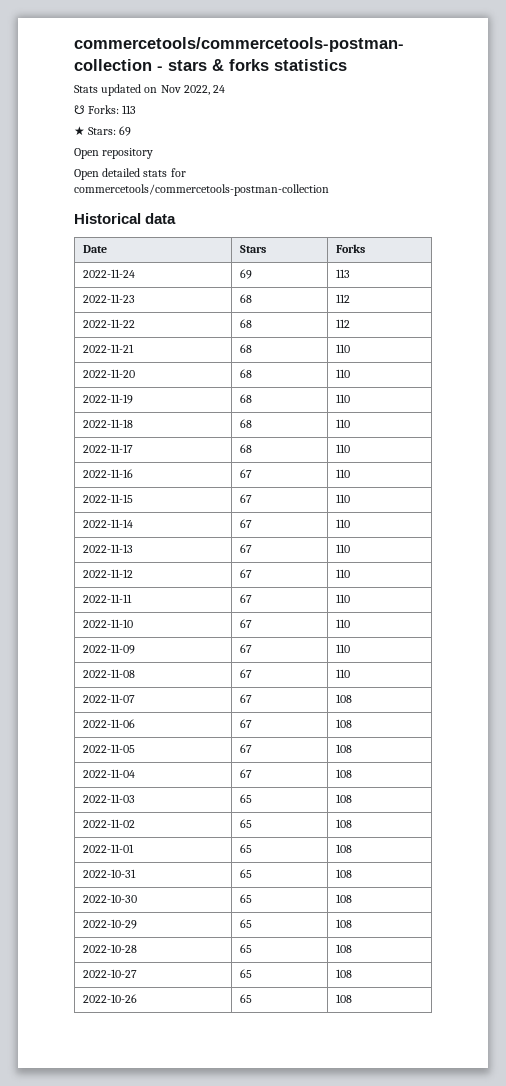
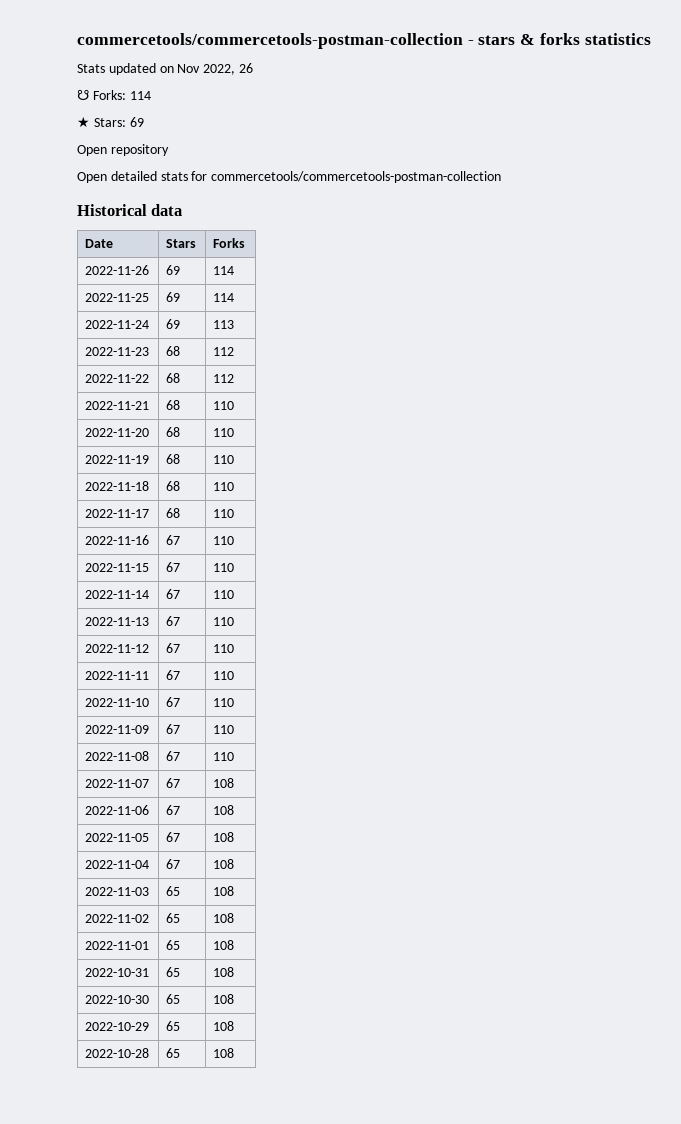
[213,85,226,93] 24 -> [238,63,253,73] 26
[122,105,137,114] 113 -> [129,91,151,100] 114
(365, 248) none -> [85,265,150,275] [166,265,181,275] [213,266,235,275] [85,293,150,302] [166,292,181,302] [213,293,235,302] // 2022-11-26 | 69 | 114 // 2022-11-25 | 69 | 114
[82,969,137,978] [239,969,252,978] [335,969,352,978] [82,994,137,1003] [239,994,252,1003] [335,994,352,1003] // 2022-10-27 | 65 | 108 // 2022-10-26 | 65 | 108 -> (235, 1053) none

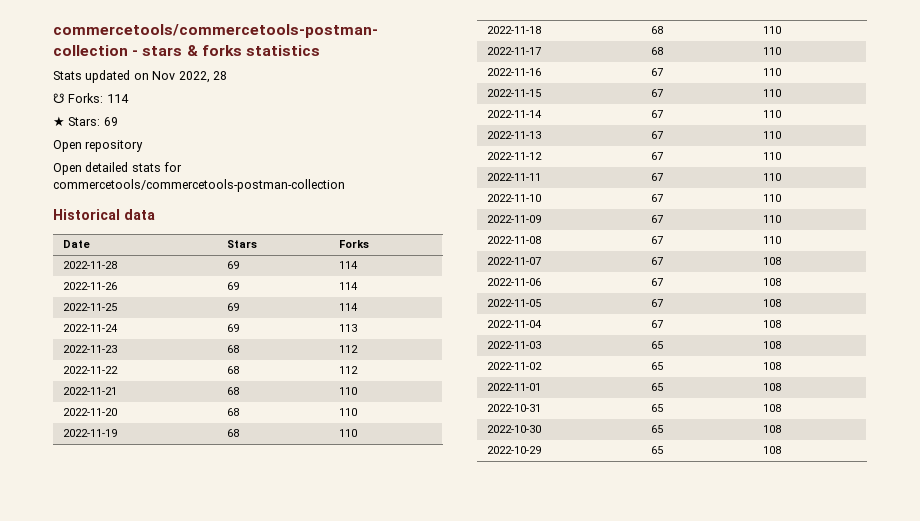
[238,63,253,73] 26 -> [212,71,227,80] 28
(246, 243) none -> [62,261,117,269] [226,261,239,269] [338,261,358,269] // 2022-11-28 | 69 | 114
[85,1048,150,1058] [166,1048,181,1058] [213,1048,235,1058] // 2022-10-28 | 65 | 108 -> (781, 450) none

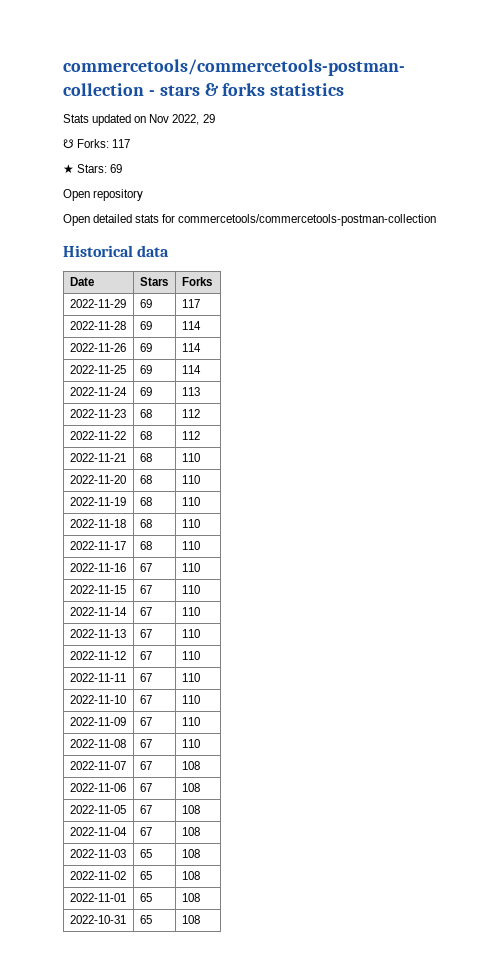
[212,71,227,80] 28 -> [202,114,215,123] 29
[106,94,129,103] 114 -> [112,139,131,148] 117
(369, 244) none -> [69,299,126,308] [139,299,152,308] [181,299,200,308] // 2022-11-29 | 69 | 117
[486,425,541,433] [650,425,663,433] [762,425,781,433] [486,446,541,454] [650,446,663,454] [762,446,781,454] // 2022-10-30 | 65 | 108 // 2022-10-29 | 65 | 108 -> (200, 919) none

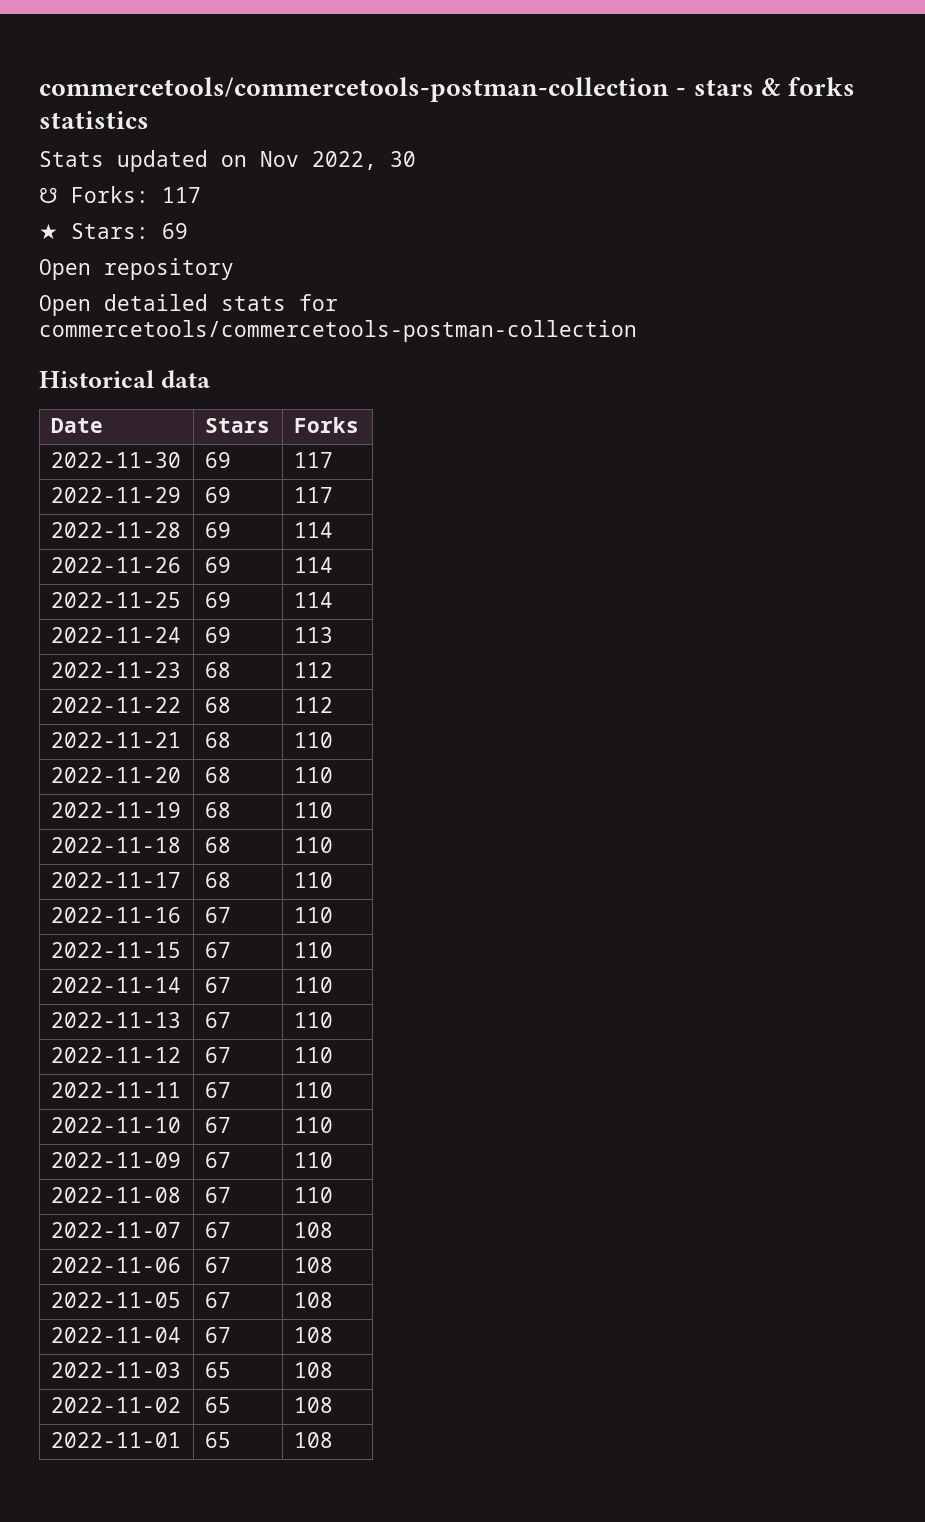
[202,114,215,123] 29 -> [390,151,416,167] 30
(212, 281) none -> [50,452,181,468] [204,452,231,468] [293,452,333,468] // 2022-11-30 | 69 | 117
[69,915,126,924] [139,915,152,924] [181,915,200,924] // 2022-10-31 | 65 | 108 -> (333, 1440) none

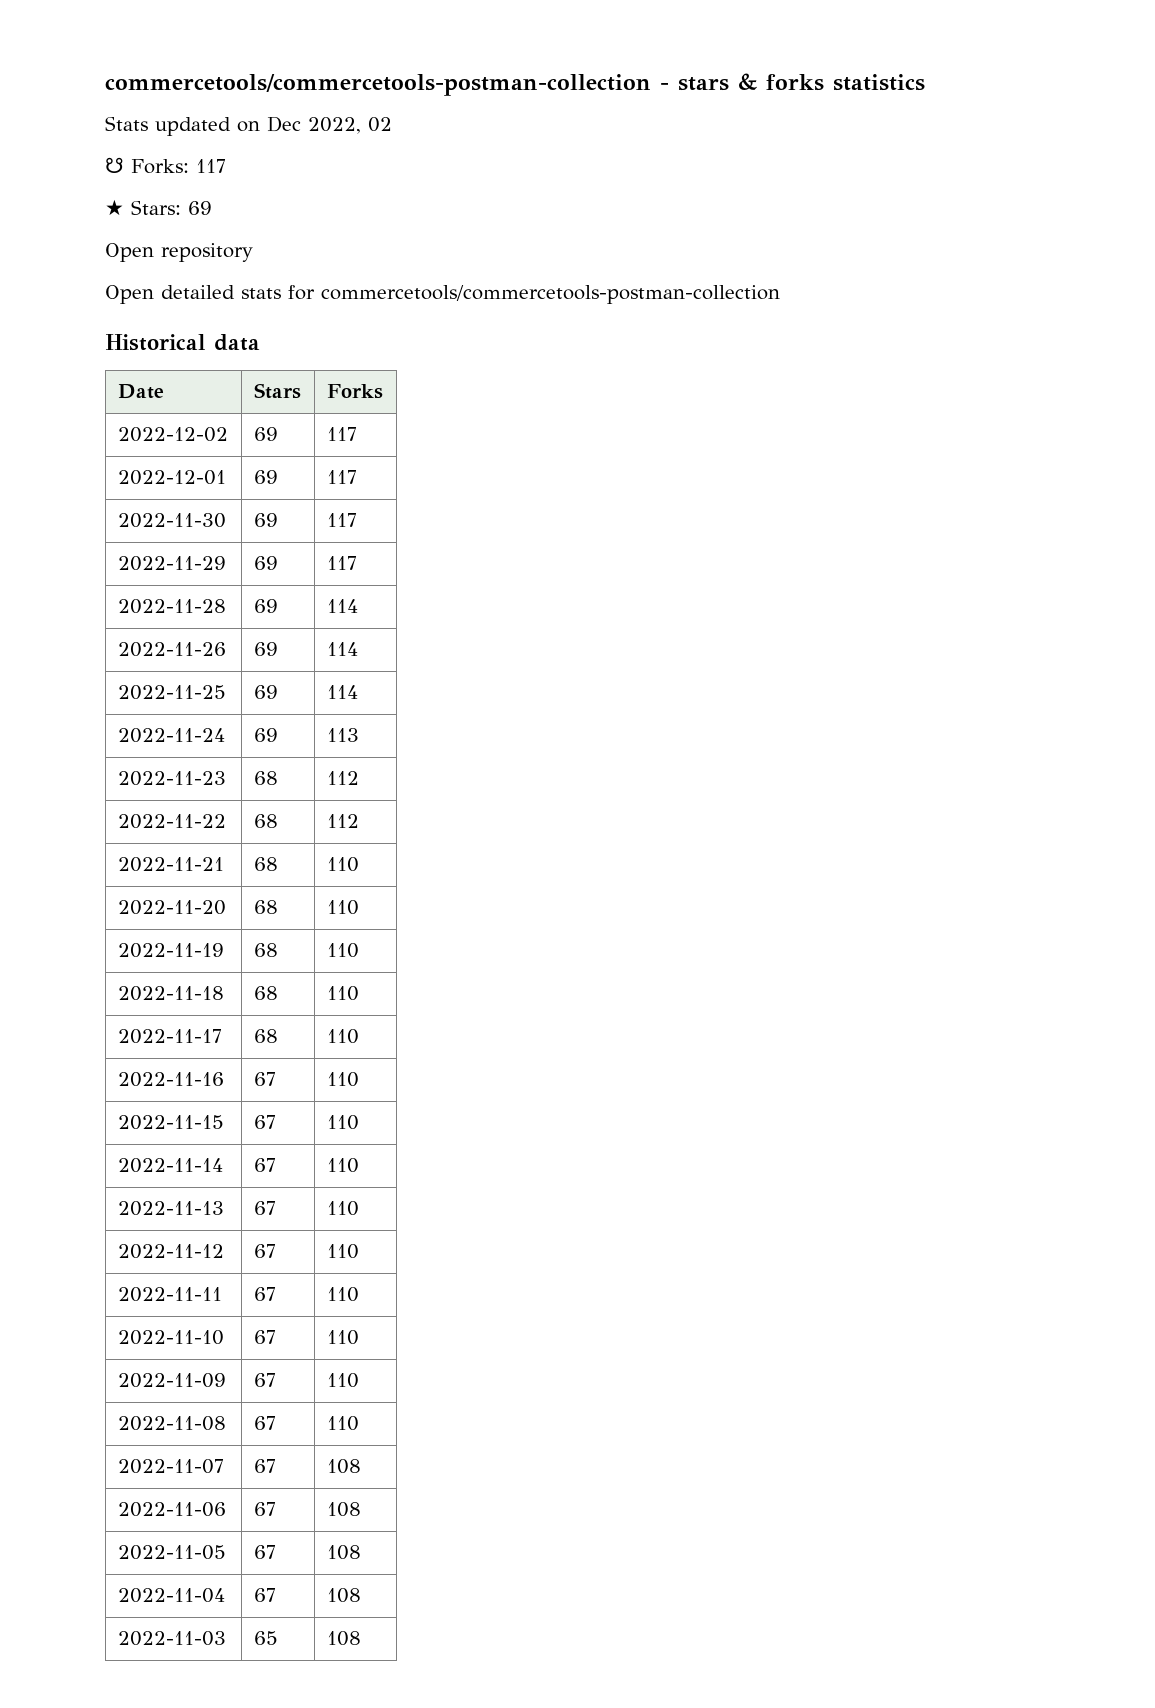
[260,151,416,170] Nov 2022, 30 -> [267,116,392,134] Dec 2022, 02
(359, 425) none -> [117,427,228,442] [253,427,278,441] [326,427,357,441] [117,470,226,485] [253,470,278,484] [326,470,357,484] // 2022-12-02 | 69 | 117 // 2022-12-01 | 69 | 117
[50,1397,181,1413] [204,1397,231,1413] [293,1397,333,1413] [50,1432,181,1448] [204,1432,231,1448] [293,1432,333,1448] // 2022-11-02 | 65 | 108 // 2022-11-01 | 65 | 108 -> (361, 1638) none

